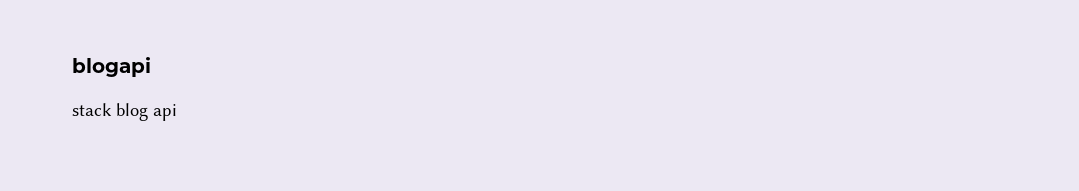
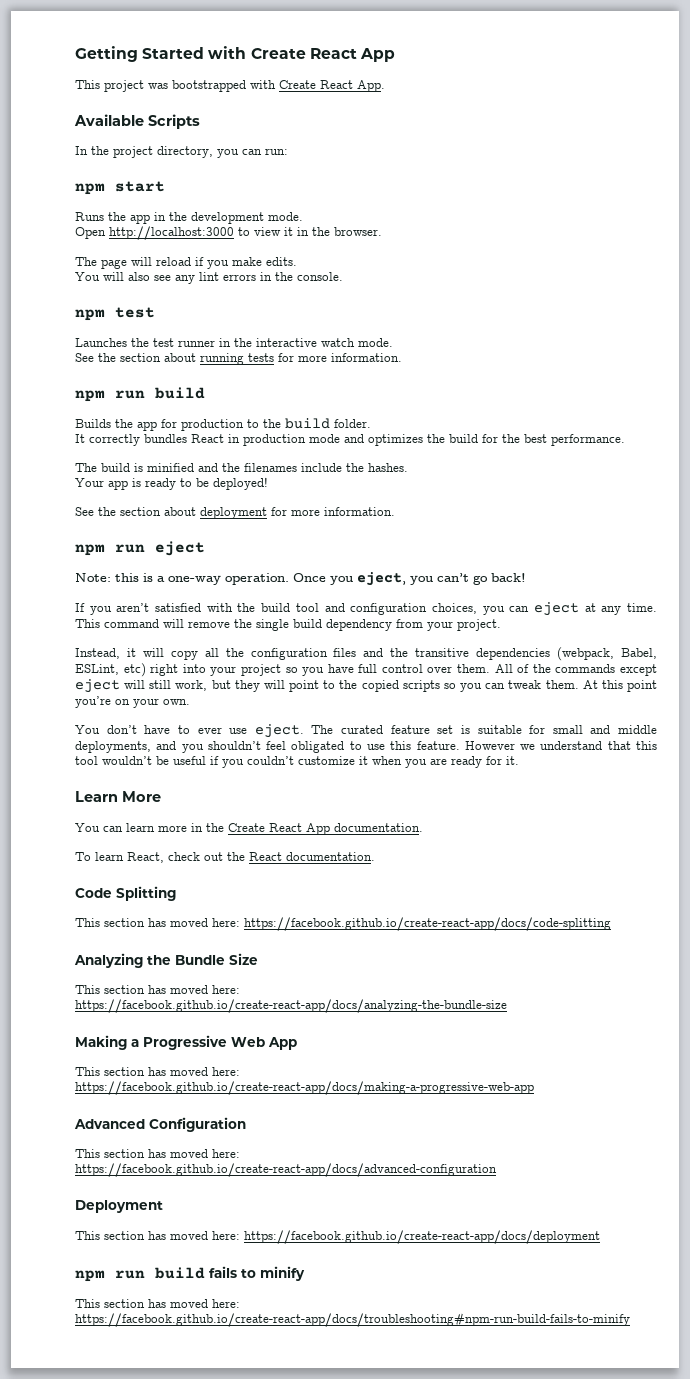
[72,57,151,77] [72,103,177,121] blogapi // stack blog api -> [75,46,395,62] [75,80,385,92] [74,114,200,129] [75,146,288,158] [75,181,165,195] [75,212,303,224] [75,226,382,240] [75,257,297,269] [75,272,343,284] [75,307,155,321] [75,338,393,347] [75,353,402,365] [75,387,205,402] [75,418,371,431] [75,434,625,446] [75,463,408,472] [75,477,268,490] [75,507,395,519] [75,541,205,556] [75,572,526,586] [75,602,657,616] [75,619,501,631] [75,647,657,661] [75,663,657,677] [75,679,657,693] [75,696,190,708] [75,724,657,738] [75,741,657,753] [75,756,519,768] [75,791,161,802] [75,823,423,835] [75,852,375,863] [75,886,176,901] [75,917,611,931] [74,953,258,968] [75,985,240,994] [75,999,507,1013] [75,1035,297,1050] [75,1067,240,1076] [75,1081,534,1095] [74,1117,246,1132] [75,1149,240,1158] [75,1163,497,1177] [75,1200,163,1213] [75,1230,600,1244] [75,1266,305,1282] [75,1299,240,1308] [75,1313,630,1327] Getting Started with Create React App // This project was bootstrapped with Create React App. // Available Scripts // In the project directory, you can run: // npm start // Runs the app in the development mode. // Open http://localhost:3000 to view it in the browser. // The page will reload if you make edits. // You will also see any lint errors in the console. // npm test // Launches the test runner in the interactive watch mode. // See the section about running tests for more information. // npm run build // Builds the app for production to the build folder. // It correctly bundles React in production mode and optimizes the build for the best performance. // The build is minified and the filenames include the hashes. // Your app is ready to be deployed! // See the section about deployment for more information. // npm run eject // Note: this is a one-way operation. Once you eject, you can’t go back! // If you aren’t satisfied with the build tool and configuration choices, you can eject at any time. This command will remove the single build dependency from your project. // Instead, it will copy all the configuration files and the transitive dependencies (webpack, Babel, ESLint, etc) right into your project so you have full control over them. All of the commands except eject will still work, but they will point to the copied scripts so you can tweak them. At this point you’re on your own. // You don’t have to ever use eject. The curated feature set is suitable for small and middle deployments, and you shouldn’t feel obligated to use this feature. However we understand that this tool wouldn’t be useful if you couldn’t customize it when you are ready for it. // Learn More // You can learn more in the Create React App documentation. // To learn React, check out the React documentation. // Code Splitting // This section has moved here: https://facebook.github.io/create-react-app/docs/code-splitting // Analyzing the Bundle Size // This section has moved here: https://facebook.github.io/create-react-app/docs/analyzing-the-bundle-size // Making a Progressive Web App // This section has moved here: https://facebook.github.io/create-react-app/docs/making-a-progressive-web-app // Advanced Configuration // This section has moved here: https://facebook.github.io/create-react-app/docs/advanced-configuration // Deployment // This section has moved here: https://facebook.github.io/create-react-app/docs/deployment // npm run build fails to minify // This section has moved here: https://facebook.github.io/create-react-app/docs/troubleshooting#npm-run-build-fails-to-minify

